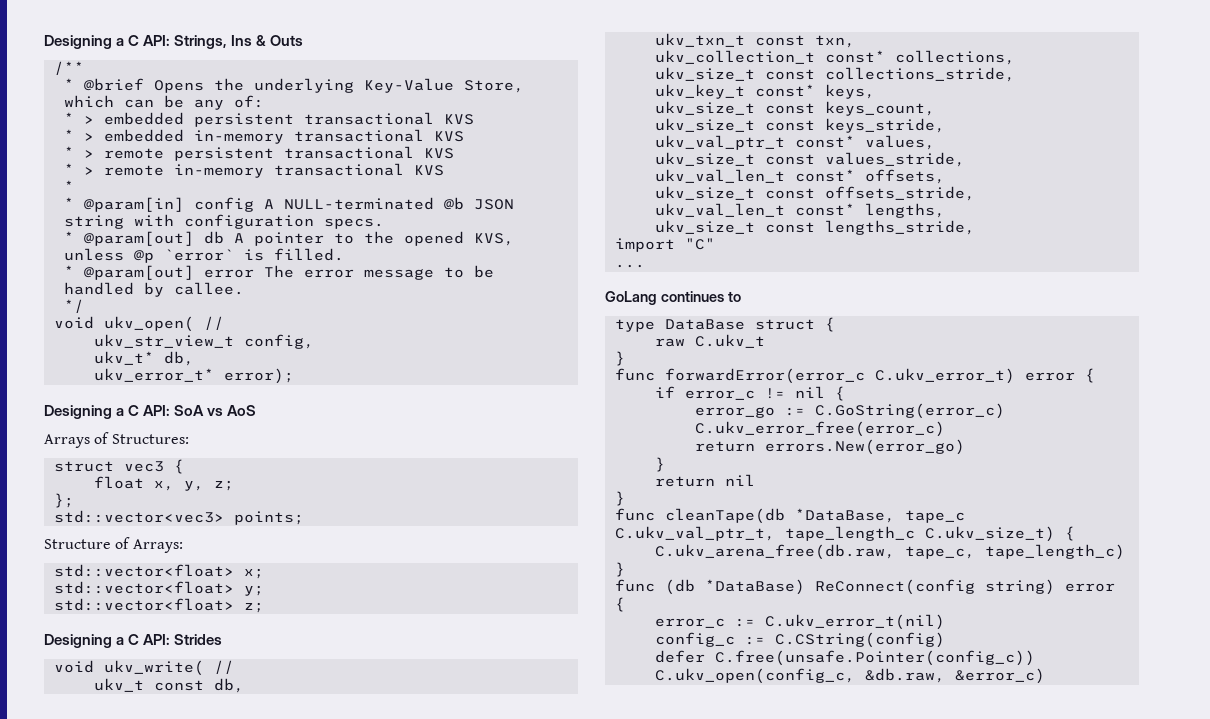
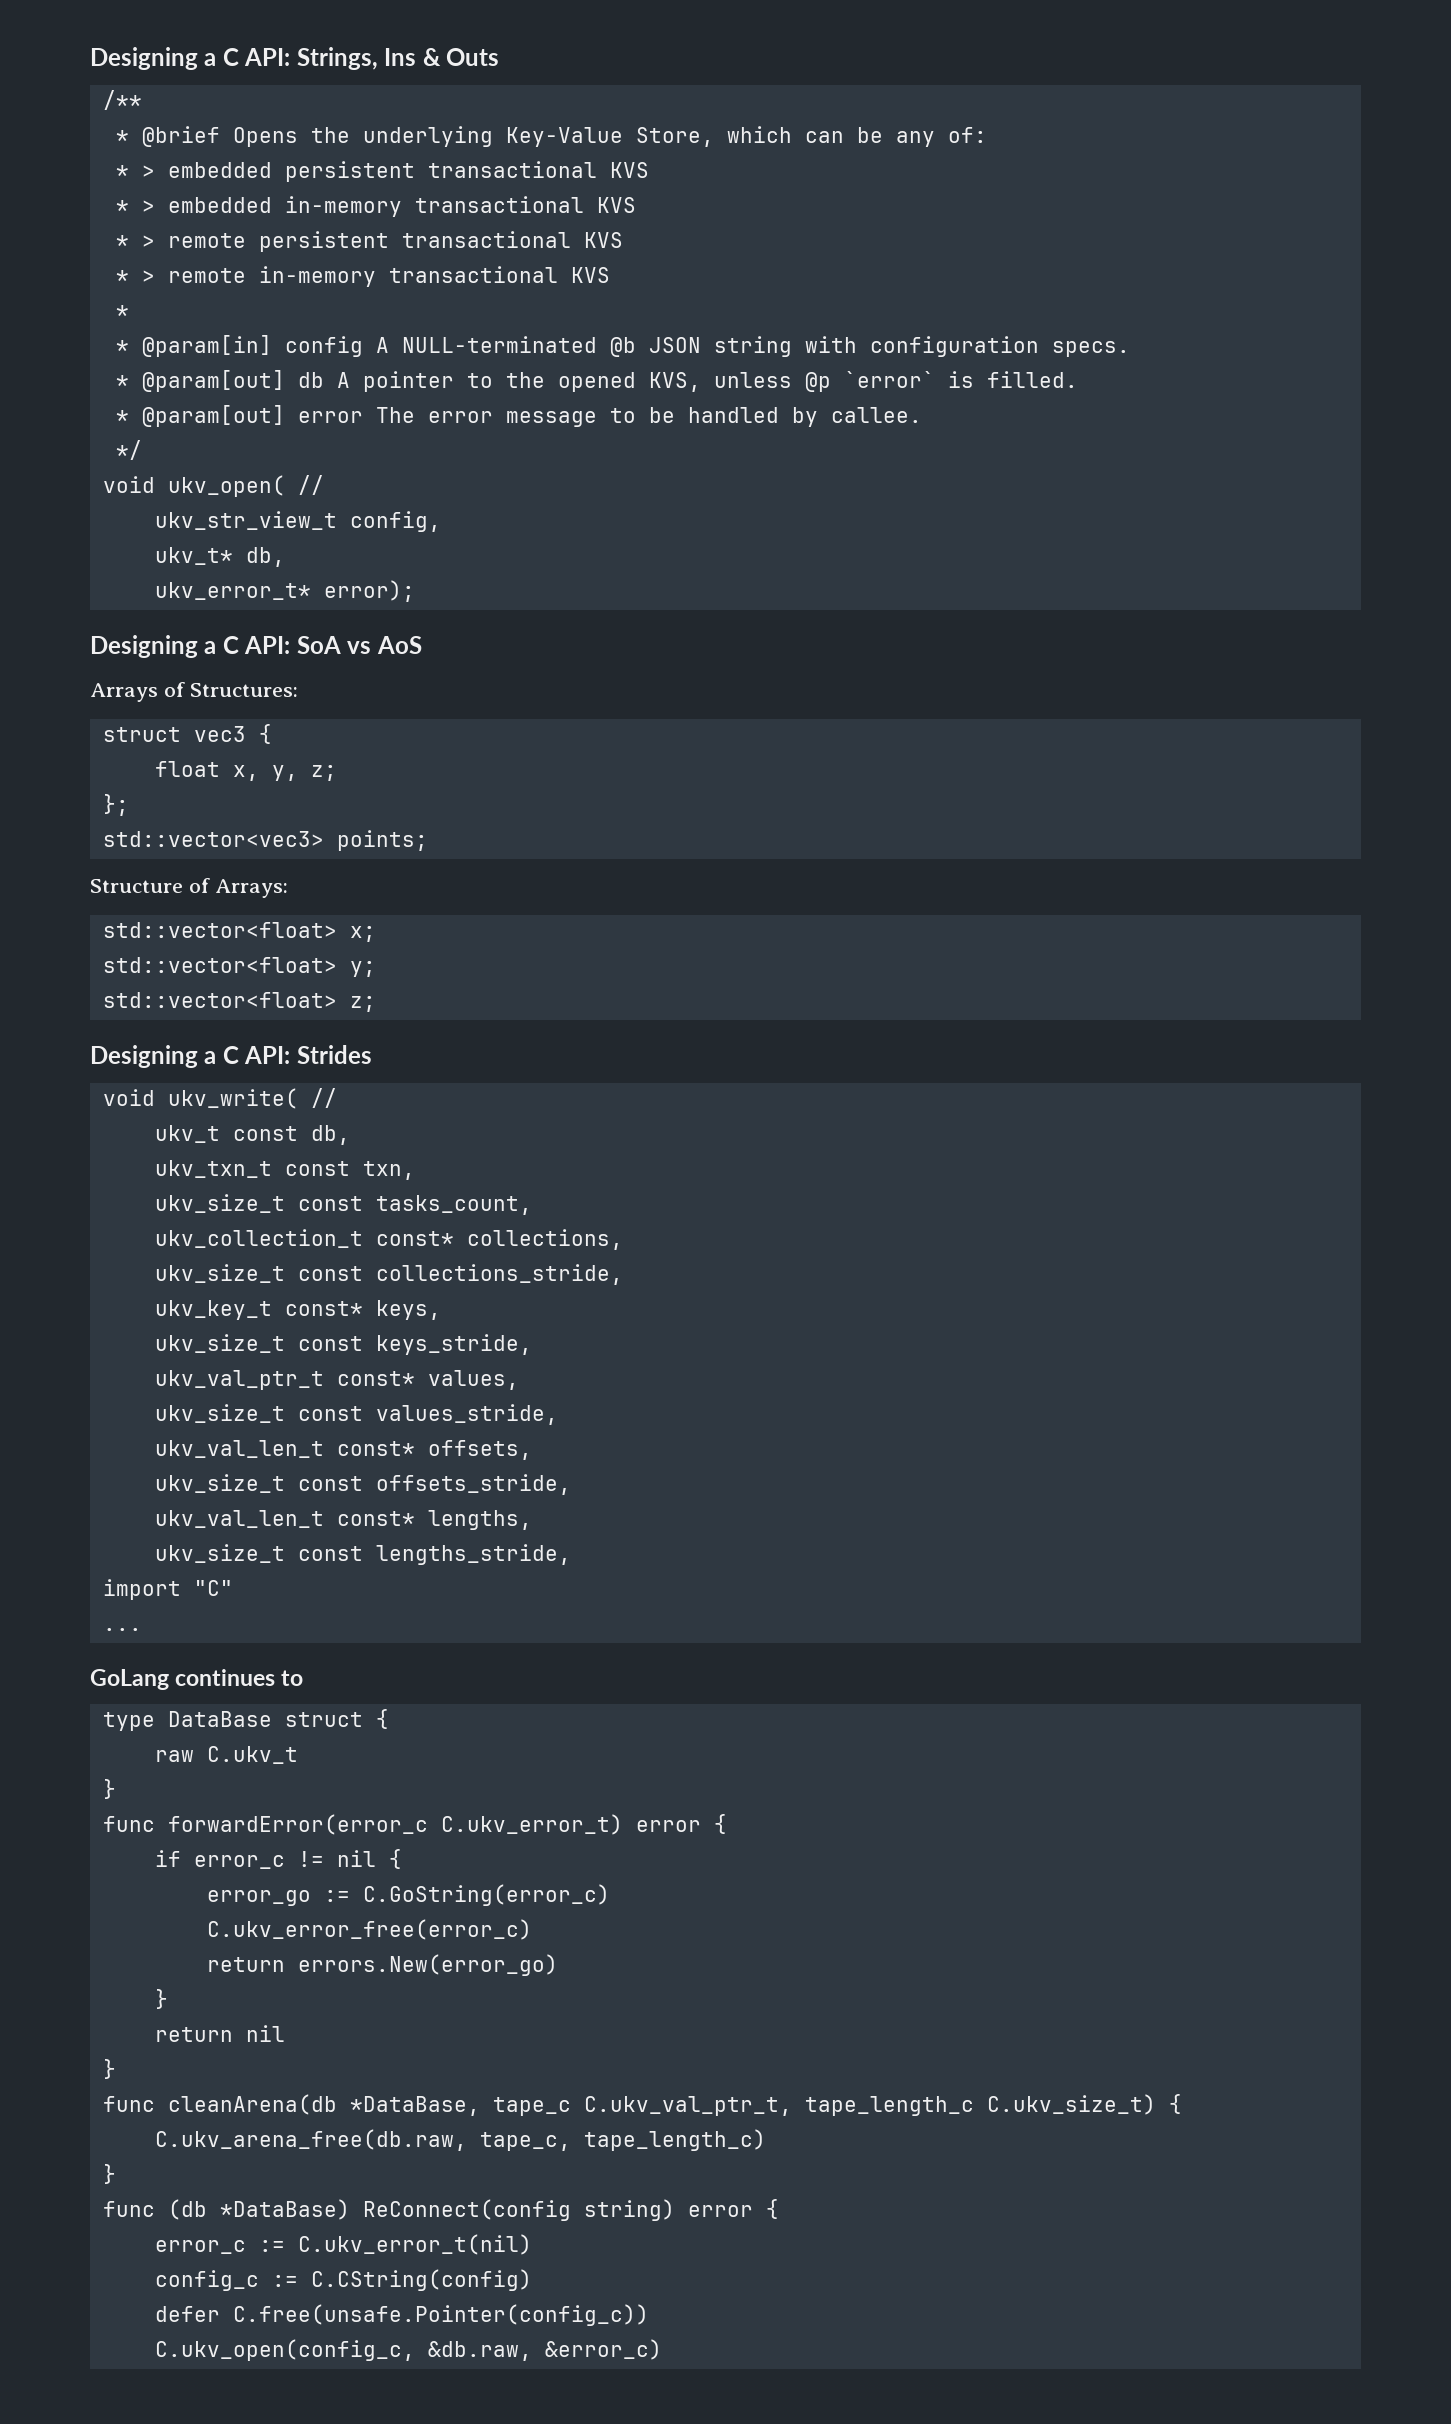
(855, 41) none -> [154,1194,532,1215] // ukv_size_t const tasks_count,
[654,101,935,116] // ukv_size_t const keys_count, -> (441, 1310) none
[664,508,785,524] cleanTape(db -> [167,2094,337,2115] cleanArena(db

